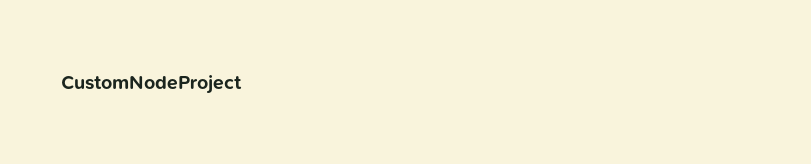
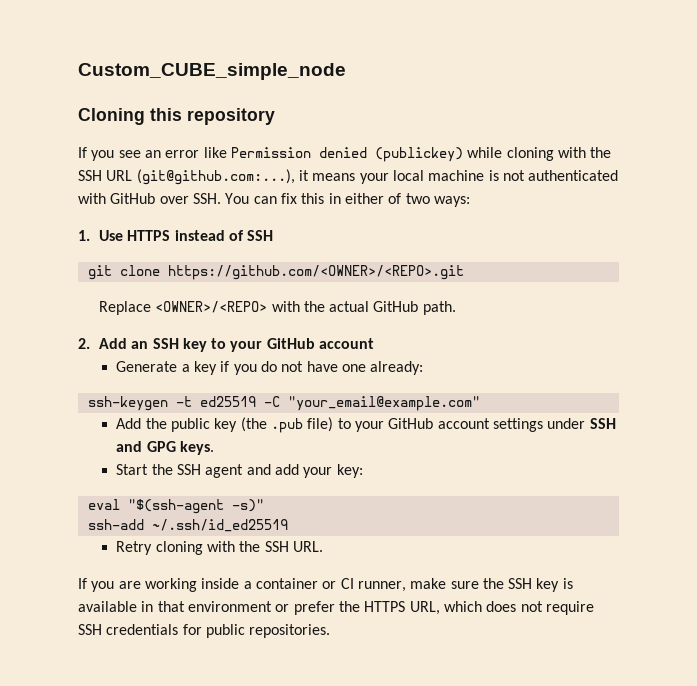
[61,75,242,94] CustomNodeProject -> [78,63,346,80] [78,108,275,125] [78,147,612,162] [78,169,619,185] [78,193,470,207] [78,230,274,241] [87,265,464,280] [98,301,456,315] [78,338,375,352] [116,361,424,375] [87,396,480,411] [116,417,616,433] [116,441,215,455] [116,464,363,478] [87,499,264,514] [87,519,288,532] [116,541,324,555] [78,578,573,592] [78,601,594,615] [78,624,331,638] Custom_CUBE_simple_node // Cloning this repository // If you see an error like Permission denied (publickey) while cloning with the SSH URL (git@github.com:...), it means your local machine is not authenticated with GitHub over SSH. You can fix this in either of two ways: // 1. Use HTTPS instead of SSH // git clone https://github.com/<OWNER>/<REPO>.git // Replace <OWNER>/<REPO> with the actual GitHub path. // 2. Add an SSH key to your GitHub account // Generate a key if you do not have one already: // ssh-keygen -t ed25519 -C "your_email@example.com" // Add the public key (the .pub file) to your GitHub account settings under SSH and GPG keys. // Start the SSH agent and add your key: // eval "$(ssh-agent -s)" // ssh-add ~/.ssh/id_ed25519 // Retry cloning with the SSH URL. // If you are working inside a container or CI runner, make sure the SSH key is available in that environment or prefer the HTTPS URL, which does not require SSH credentials for public repositories.

